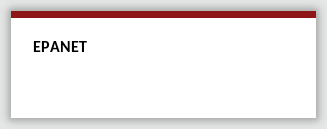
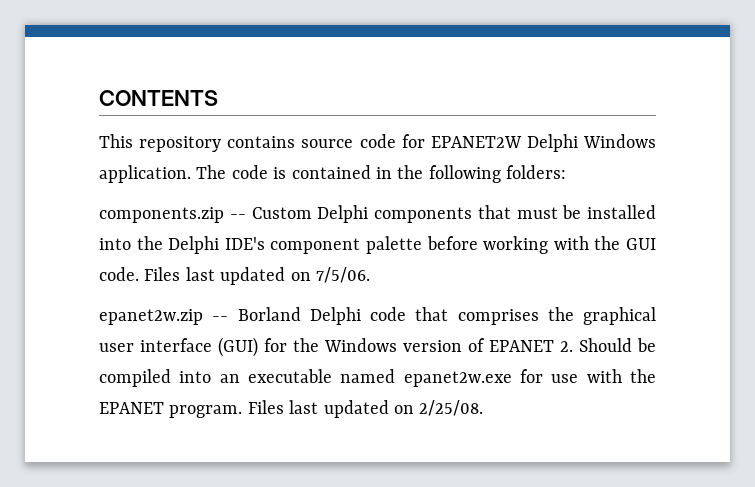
[33,41,87,52] EPANET -> [99,90,218,106] [99,134,656,152] [99,165,567,183] [99,205,656,223] [99,236,657,254] [99,267,370,285] [99,307,656,325] [99,337,656,357] [99,369,656,387] [99,400,484,418] CONTENTS // This repository contains source code for EPANET2W Delphi Windows application. The code is contained in the following folders: // components.zip -- Custom Delphi components that must be installed into the Delphi IDE's component palette before working with the GUI code. Files last updated on 7/5/06. // epanet2w.zip -- Borland Delphi code that comprises the graphical user interface (GUI) for the Windows version of EPANET 2. Should be compiled into an executable named epanet2w.exe for use with the EPANET program. Files last updated on 2/25/08.

